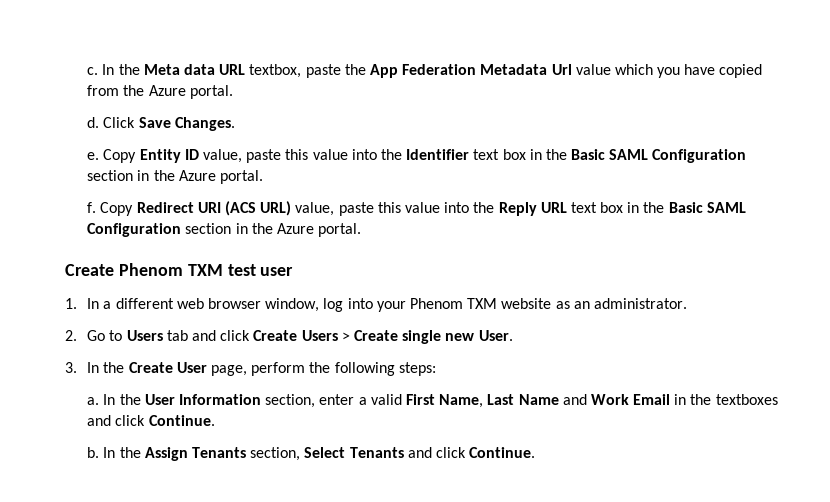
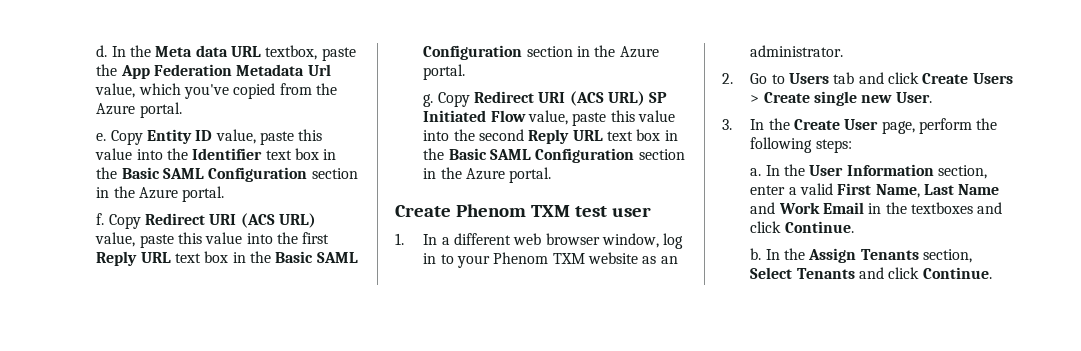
[87,67,99,75] c. -> [96,45,108,57] d.
[575,64,716,78] value which you have -> [95,83,230,99] value, which you've
[87,117,235,131] // d. Click Save Changes. -> (182, 110) none
(495, 207) none -> [302,232,330,244] [96,251,358,266] [423,45,659,60] [423,64,466,80] [423,91,668,107] [423,110,676,126] [423,129,525,141] first Reply URL text box in the Basic SAML Configuration section in the Azure portal. // g. Copy Redirect URI (ACS URL) SP Initiated Flow value, paste this value into the second
[347,298,373,309] into -> [423,253,454,264] in to

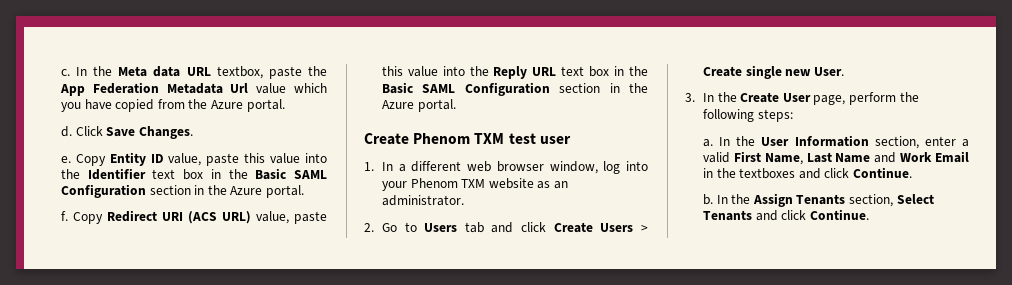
[96,45,108,57] d. -> [60,69,70,76] c.
[95,83,230,99] value, which you've -> [256,83,327,94] [60,99,112,112] value which you have
(182, 110) none -> [60,126,193,139] // d. Click Save Changes.
[302,232,330,244] [96,251,358,266] [423,45,659,60] [423,64,466,80] [423,91,668,107] [423,110,676,126] [423,129,525,141] first Reply URL text box in the Basic SAML Configuration section in the Azure portal. // g. Copy Redirect URI (ACS URL) SP Initiated Flow value, paste this value into the second -> (489, 71) none
[423,253,454,264] in to -> [626,161,648,171] into

